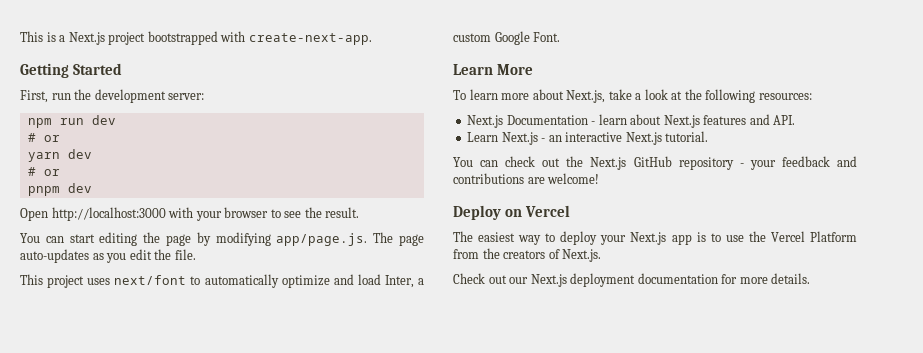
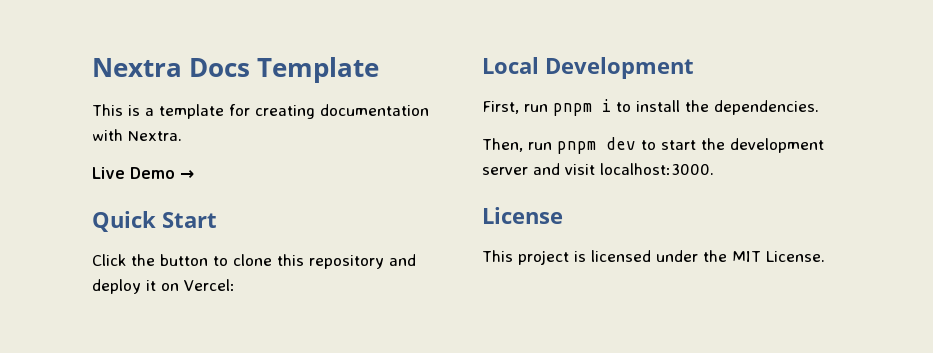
[20,31,372,45] [20,63,122,78] [20,89,205,103] [27,115,116,128] [27,133,60,142] [27,149,92,162] [27,167,60,176] [27,183,92,196] [20,207,360,221] [20,232,425,246] [20,249,196,263] [20,274,425,288] [453,31,561,45] [453,64,533,75] [453,89,812,103] [467,114,796,128] [467,131,709,145] [453,156,857,170] [453,173,600,184] [453,205,570,220] [453,231,857,245] [453,248,602,262] [453,273,811,287] This is a Next.js project bootstrapped with create-next-app. // Getting Started // First, run the development server: // npm run dev // # or // yarn dev // # or // pnpm dev // Open http://localhost:3000 with your browser to see the result. // You can start editing the page by modifying app/page.js. The page auto-updates as you edit the file. // This project uses next/font to automatically optimize and load Inter, a custom Google Font. // Learn More // To learn more about Next.js, take a look at the following resources: // Next.js Documentation - learn about Next.js features and API. // Learn Next.js - an interactive Next.js tutorial. // You can check out the Next.js GitHub repository - your feedback and contributions are welcome! // Deploy on Vercel // The easiest way to deploy your Next.js app is to use the Vercel Platform from the creators of Next.js. // Check out our Next.js deployment documentation for more details. -> [92,57,379,83] [92,104,429,119] [92,129,182,141] [92,167,194,179] [92,211,217,232] [92,254,416,269] [92,279,235,294] [482,57,694,79] [482,99,819,116] [482,137,824,154] [482,163,714,175] [482,207,563,224] [482,250,825,265] Nextra Docs Template // This is a template for creating documentation with Nextra. // Live Demo → // Quick Start // Click the button to clone this repository and deploy it on Vercel: // Local Development // First, run pnpm i to install the dependencies. // Then, run pnpm dev to start the development server and visit localhost:3000. // License // This project is licensed under the MIT License.

